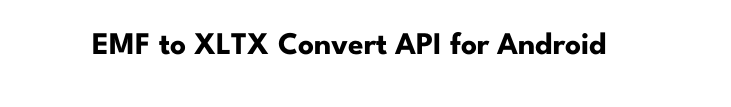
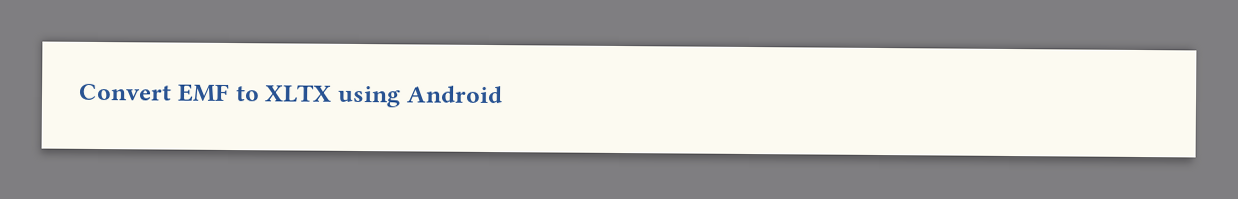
(92, 43) none -> [78,83,172,101] Convert
[277,31,490,55] Convert API for -> [337,85,401,108] using

